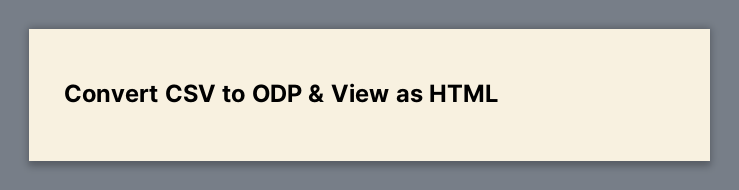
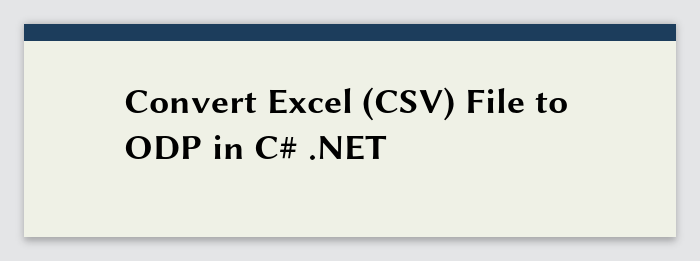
[164,83,499,103] CSV to ODP & View as HTML -> [266,87,568,121] [124,135,388,160] Excel (CSV) File to ODP in C# .NET

